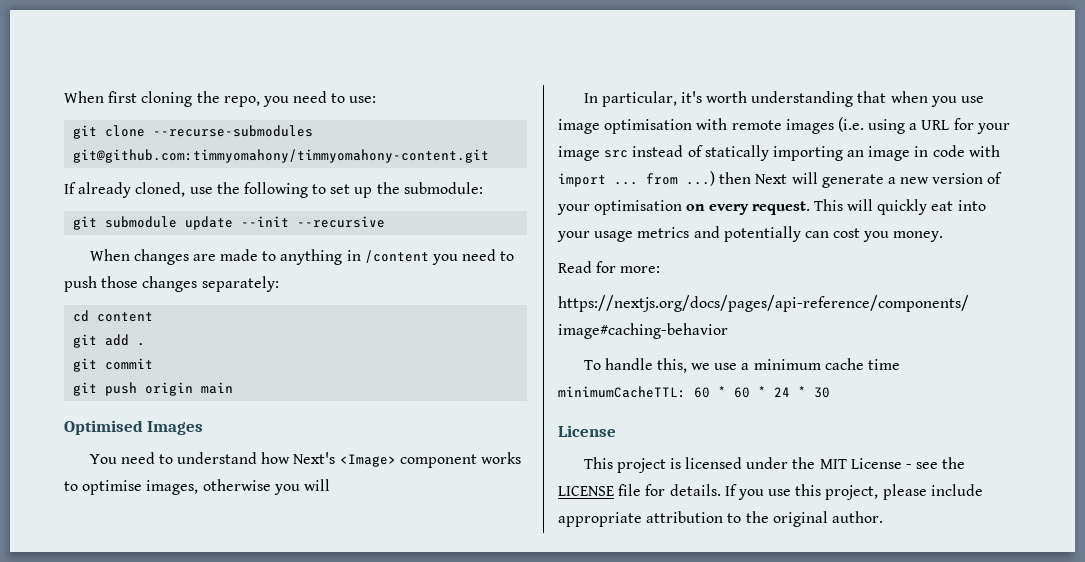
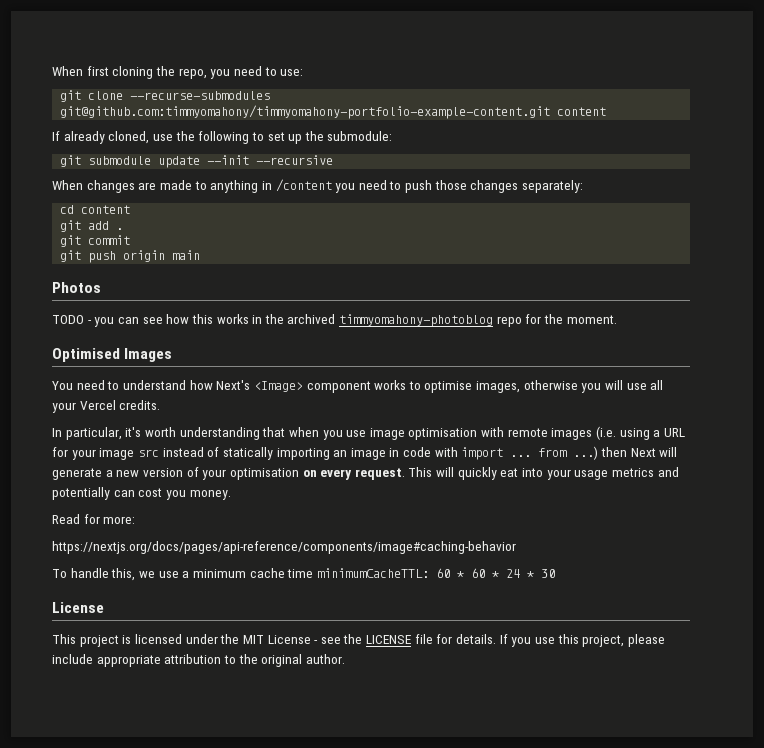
[73,149,490,163] git@github.com:timmyomahony/timmyomahony-content.git -> [60,105,607,119] git@github.com:timmyomahony/timmyomahony-portfolio-example-content.git content
(234, 388) none -> [52,282,101,293] [52,314,617,327] // Photos // TODO - you can see how this works in the archived timmyomahony-photoblog repo for the moment.
(330, 485) none -> [626,380,664,390] [52,400,161,413] use all your Vercel credits.

